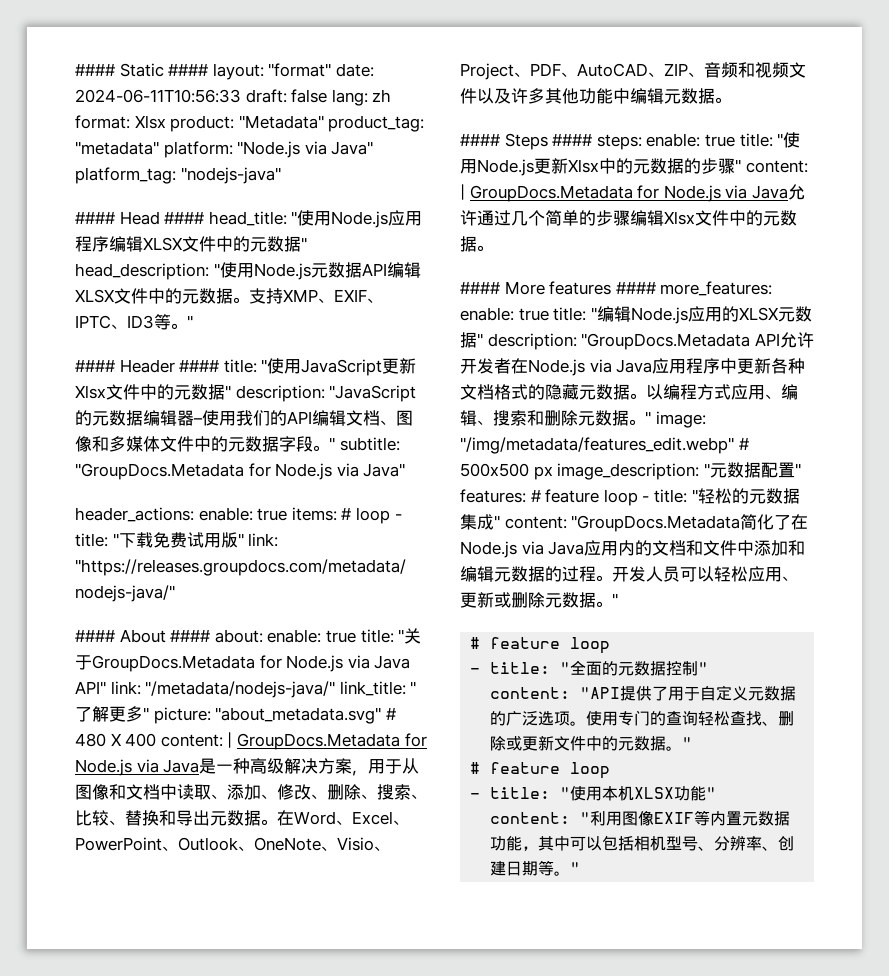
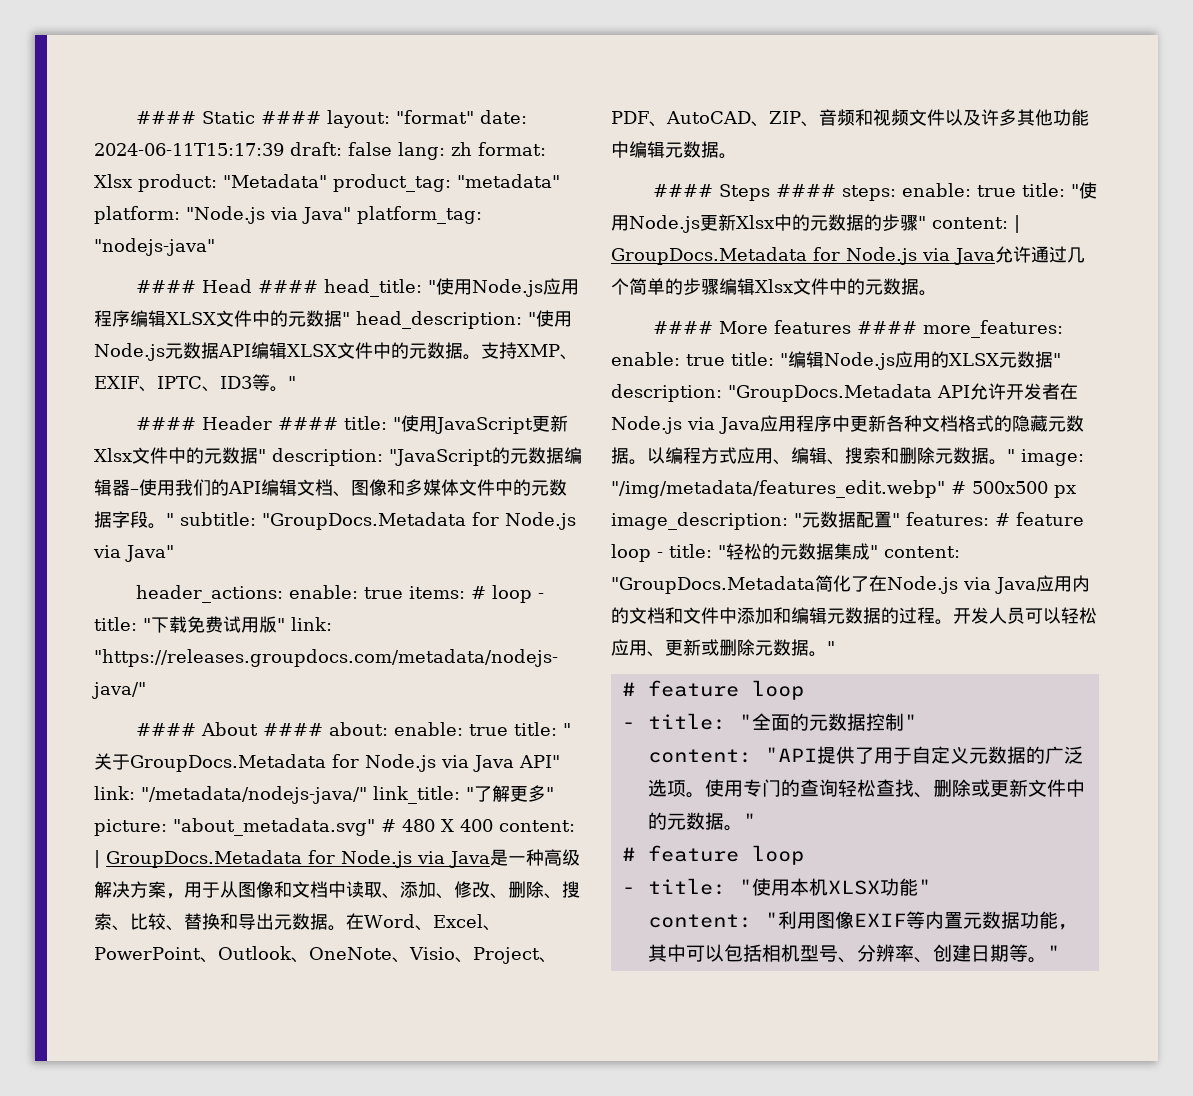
[75,89,241,103] 2024-06-11T10:56:33 -> [94,143,284,156] 2024-06-11T15:17:39

